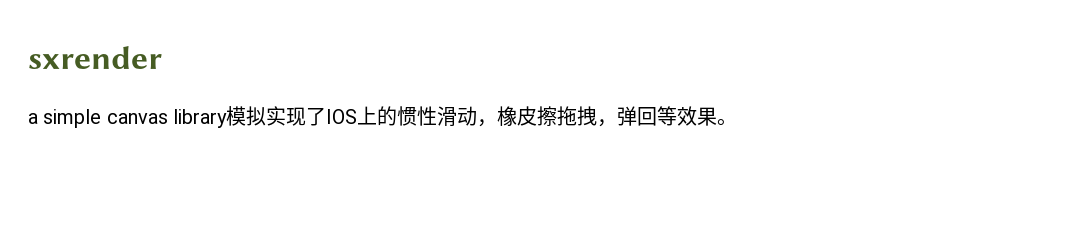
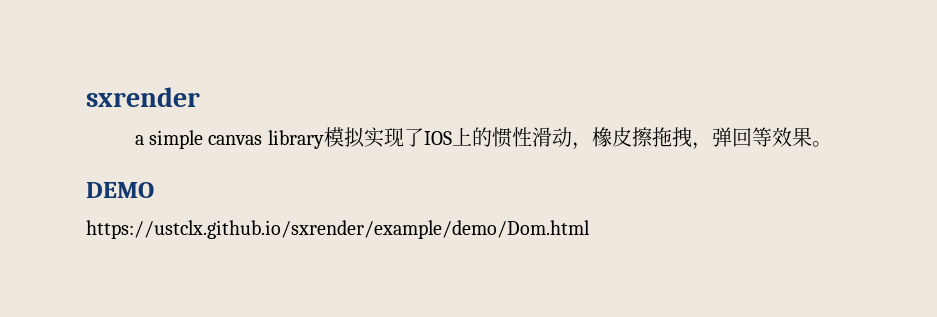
(738, 122) none -> [86,182,154,198] [86,220,590,239] // DEMO // https://ustclx.github.io/sxrender/example/demo/Dom.html

